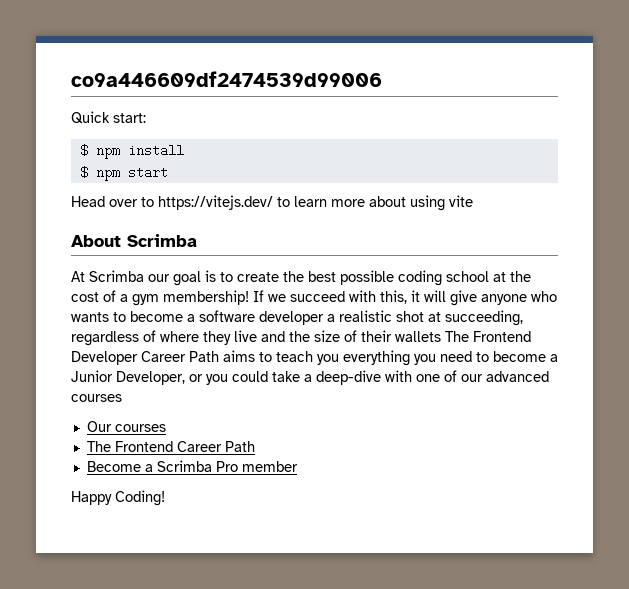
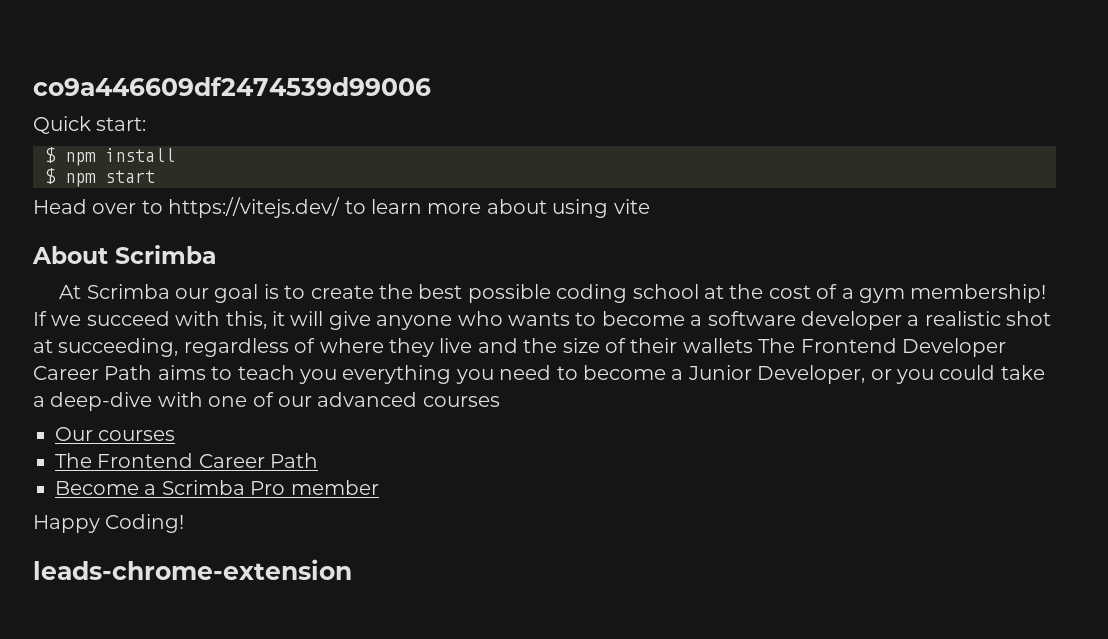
(165, 498) none -> [33,559,352,580] // leads-chrome-extension

